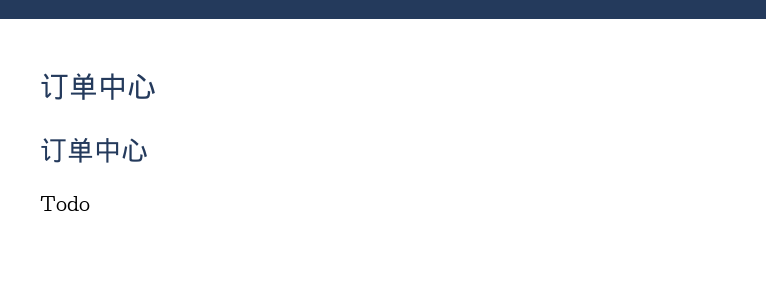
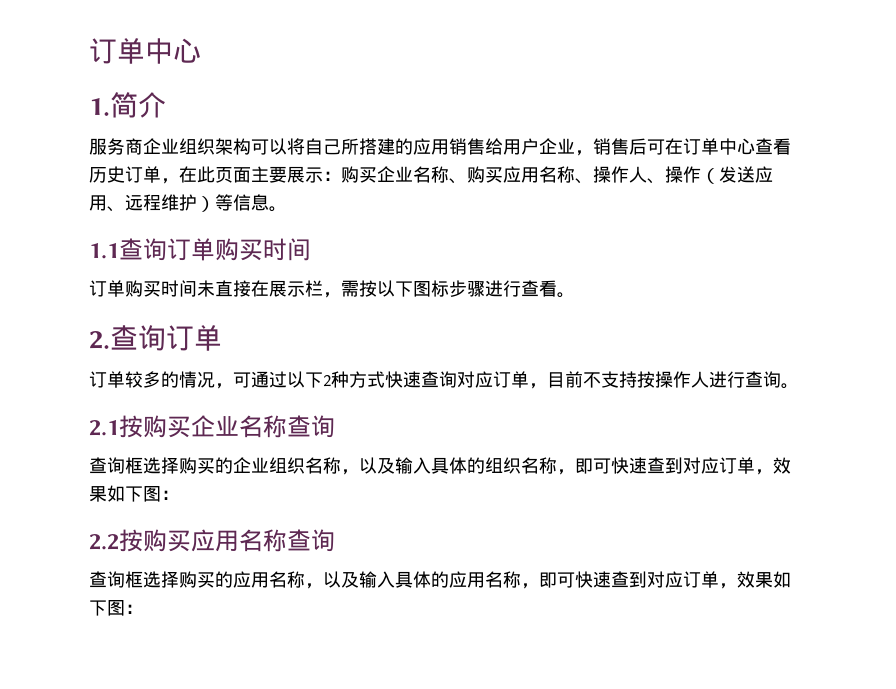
[40,73,156,100] [40,137,148,163] [40,196,90,211] 订单中心 // 订单中心 // Todo -> [89,38,201,64] [89,92,166,118] [89,138,791,156] [89,166,773,184] [89,194,287,212] [89,238,311,261] [89,280,575,298] [89,325,222,351] [89,371,799,389] [89,415,335,438] [89,457,791,475] [89,485,179,502] [89,529,335,552] [89,571,791,589] [89,600,143,616] 订单中心 // 1.简介 // 服务商企业组织架构可以将自己所搭建的应用销售给用户企业，销售后可在订单中心查看历史订单，在此页面主要展示：购买企业名称、购买应用名称、操作人、操作（发送应用、远程维护）等信息。 // 1.1查询订单购买时间 // 订单购买时间未直接在展示栏，需按以下图标步骤进行查看。 // 2.查询订单 // 订单较多的情况，可通过以下2种方式快速查询对应订单，目前不支持按操作人进行查询。 // 2.1按购买企业名称查询 // 查询框选择购买的企业组织名称，以及输入具体的组织名称，即可快速查到对应订单，效果如下图： // 2.2按购买应用名称查询 // 查询框选择购买的应用名称，以及输入具体的应用名称，即可快速查到对应订单，效果如下图：

